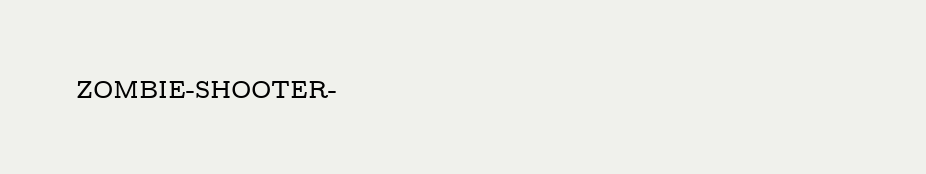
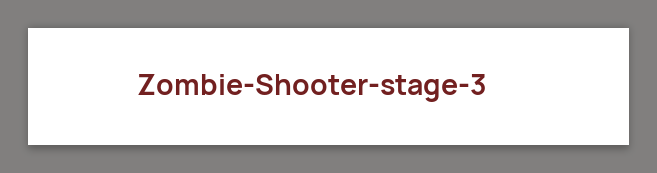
[76,80,337,98] ZOMBIE-SHOOTER- -> [137,74,487,102] Zombie-Shooter-stage-3

